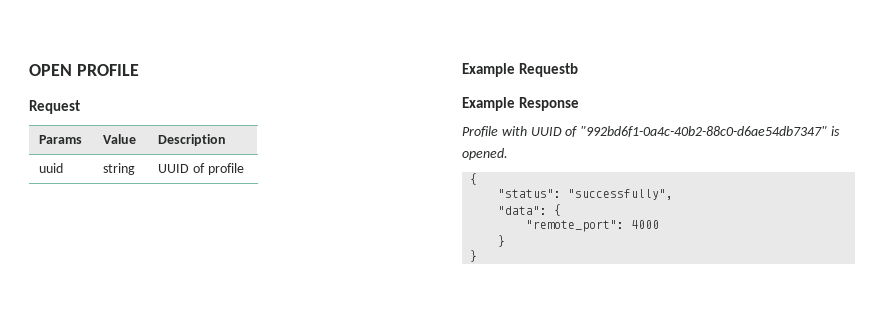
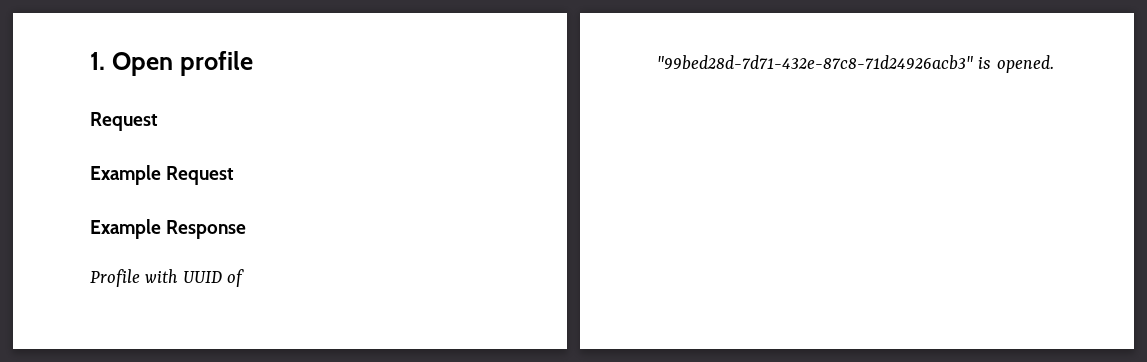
[29,64,139,76] [29,100,80,114] [39,135,83,144] [103,134,137,144] [158,134,227,146] [39,163,64,173] [103,163,136,175] [158,163,244,175] [462,63,579,77] OPEN PROFILE // Request // Params | Value | Description // uuid | string | UUID of profile // Example Requestb -> [90,51,253,76] [90,112,158,131] [90,165,235,185] 1. Open profile // Request // Example Request
[580,126,828,137] "992bd6f1-0a4c-40b2-88c0-d6ae54db7347" -> [657,55,973,70] "99bed28d-7d71-432e-87c8-71d24926acb3"
[470,173,478,185] [498,189,674,200] [498,204,562,216] [526,220,660,232] [498,235,506,247] [470,250,478,262] // { // "status": "successfully", // "data": { // "remote_port": 4000 // } // } -> (1054, 64) none

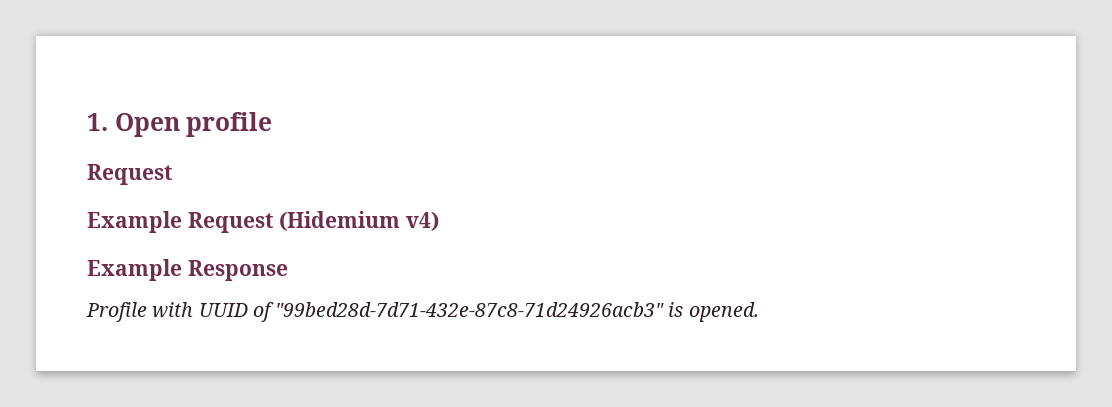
(235, 175) none -> [279,211,440,231] (Hidemium v4)

